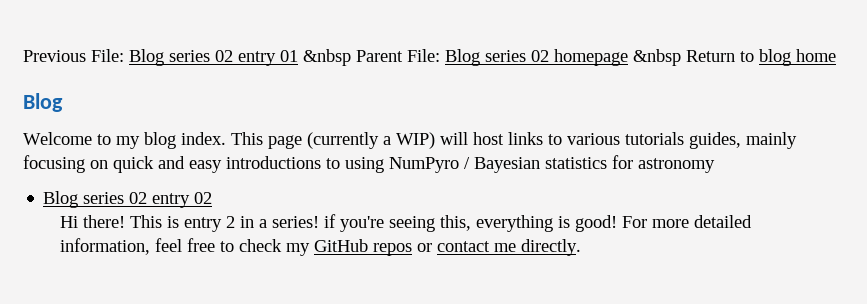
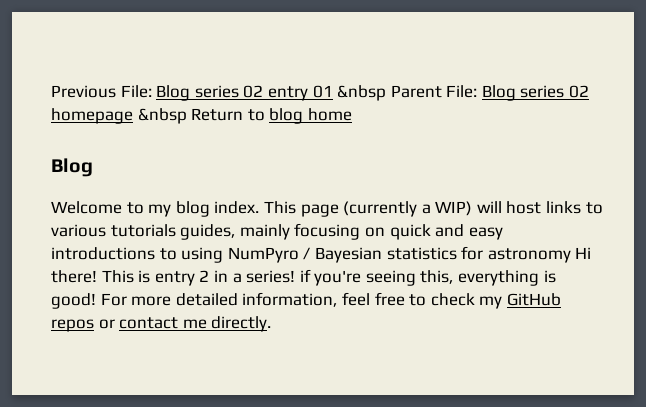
[43,191,213,208] // Blog series 02 entry 02 // -> (571, 255) none

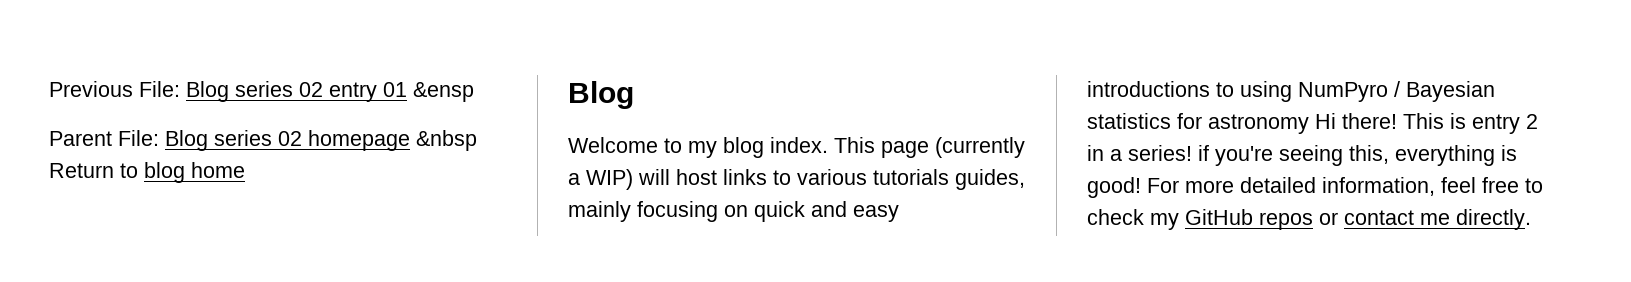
[337,85,387,101] &nbsp -> [413,82,474,102] &ensp //

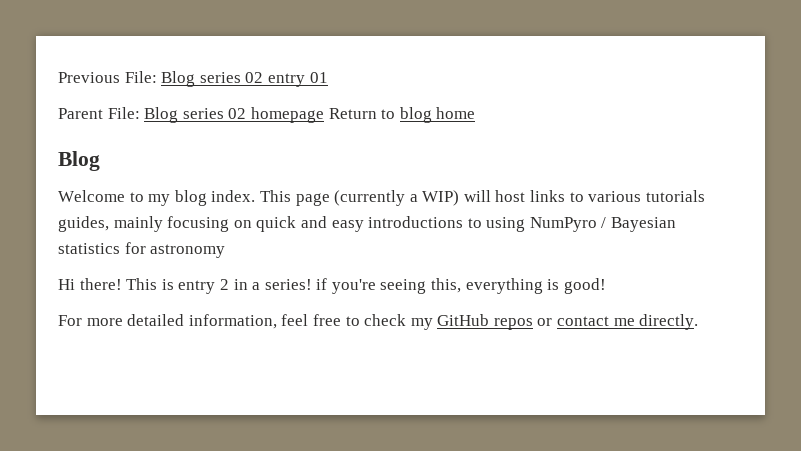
[413,82,474,102] &ensp -> (328, 77) none
[416,130,477,151] &nbsp -> (324, 115) none
(1309, 124) none -> (226, 251) //
(1141, 187) none -> (606, 286) //

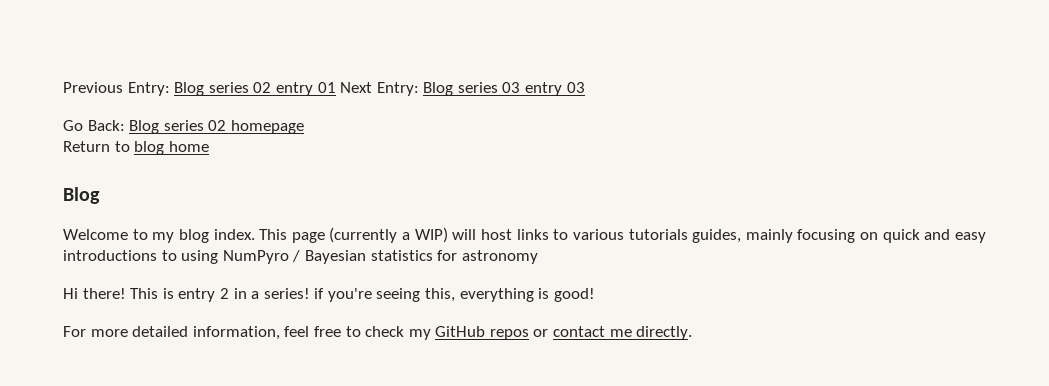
[124,71,157,83] File: -> [127,82,170,96] Entry:
[58,107,140,119] // Parent File: -> [340,82,585,96] [63,120,125,131] Next Entry: Blog series 03 entry 03 // Go Back:
(324, 115) none -> (304, 127) //

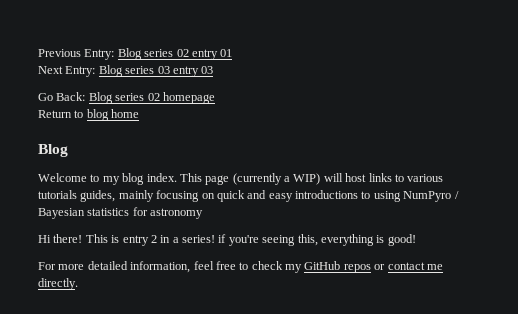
(336, 87) none -> (233, 53) //

